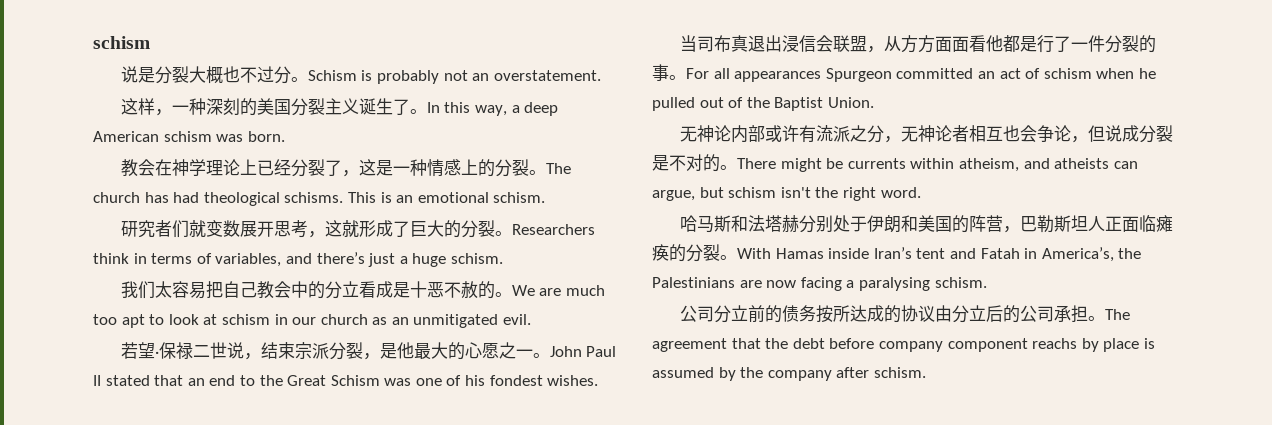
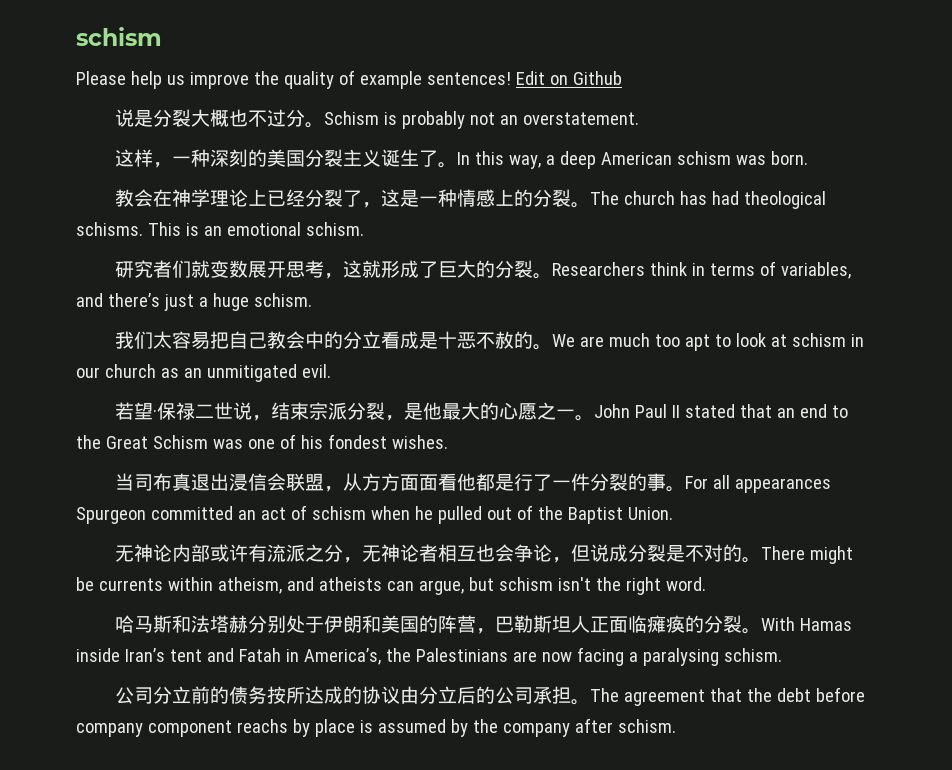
[93,36,150,49] schism -> [76,27,162,46] [76,70,622,89] schism // Please help us improve the quality of example sentences! Edit on Github

